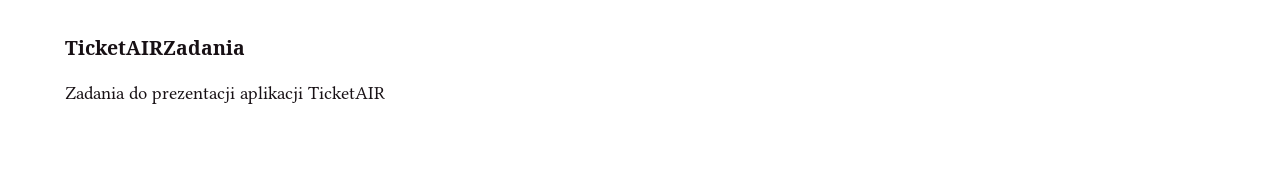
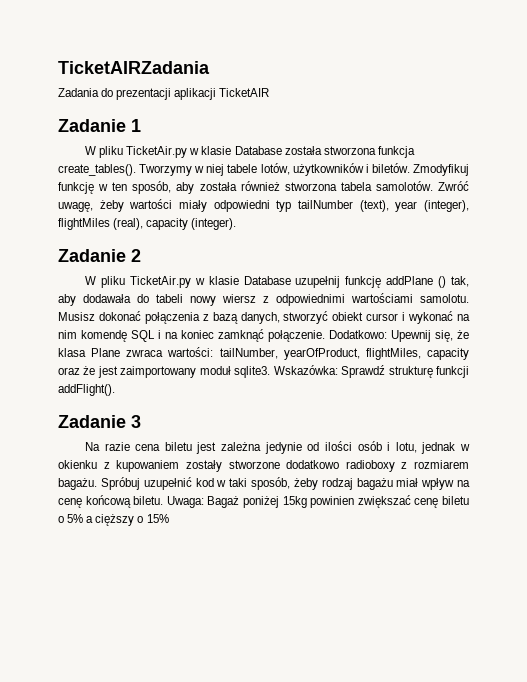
(385, 92) none -> [58,119,141,132] [85,146,415,158] [58,163,469,176] [58,181,469,194] [58,199,469,212] [58,218,237,230] [58,249,141,262] [85,276,469,288] [58,293,469,306] [58,311,471,324] [58,329,469,342] [58,347,469,360] [58,365,469,378] [58,384,115,396] [58,415,141,428] [85,441,471,454] [58,460,469,472] [58,477,470,490] [58,495,469,508] [58,514,169,526] // Zadanie 1 // W pliku TicketAir.py w klasie Database została stworzona funkcja create_tables(). Tworzymy w niej tabele lotów, użytkowników i biletów. Zmodyfikuj funkcję w ten sposób, aby została również stworzona tabela samolotów. Zwróć uwagę, żeby wartości miały odpowiedni typ tailNumber (text), year (integer), flightMiles (real), capacity (integer). // Zadanie 2 // W pliku TicketAir.py w klasie Database uzupełnij funkcję addPlane () tak, aby dodawała do tabeli nowy wiersz z odpowiednimi wartościami samolotu. Musisz dokonać połączenia z bazą danych, stworzyć obiekt cursor i wykonać na nim komendę SQL i na koniec zamknąć połączenie. Dodatkowo: Upewnij się, że klasa Plane zwraca wartości: tailNumber, yearOfProduct, flightMiles, capacity oraz że jest zaimportowany moduł sqlite3. Wskazówka: Sprawdź strukturę funkcji addFlight(). // Zadanie 3 // Na razie cena biletu jest zależna jedynie od ilości osób i lotu, jednak w okienku z kupowaniem zostały stworzone dodatkowo radioboxy z rozmiarem bagażu. Spróbuj uzupełnić kod w taki sposób, żeby rodzaj bagażu miał wpływ na cenę końcową biletu. Uwaga: Bagaż poniżej 15kg powinien zwiększać cenę biletu o 5% a cięższy o 15%

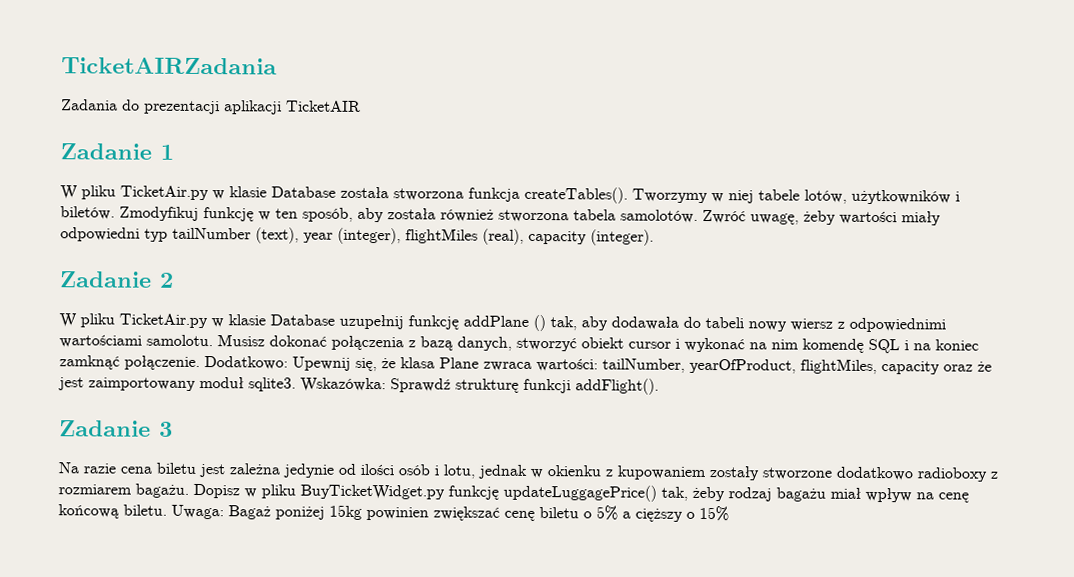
[58,164,136,176] create_tables(). -> [524,186,628,204] createTables().
[100,477,290,490] Spróbuj uzupełnić kod w taki sposób, -> [193,483,688,502] Dopisz w pliku BuyTicketWidget.py funkcję updateLuggagePrice() tak,

